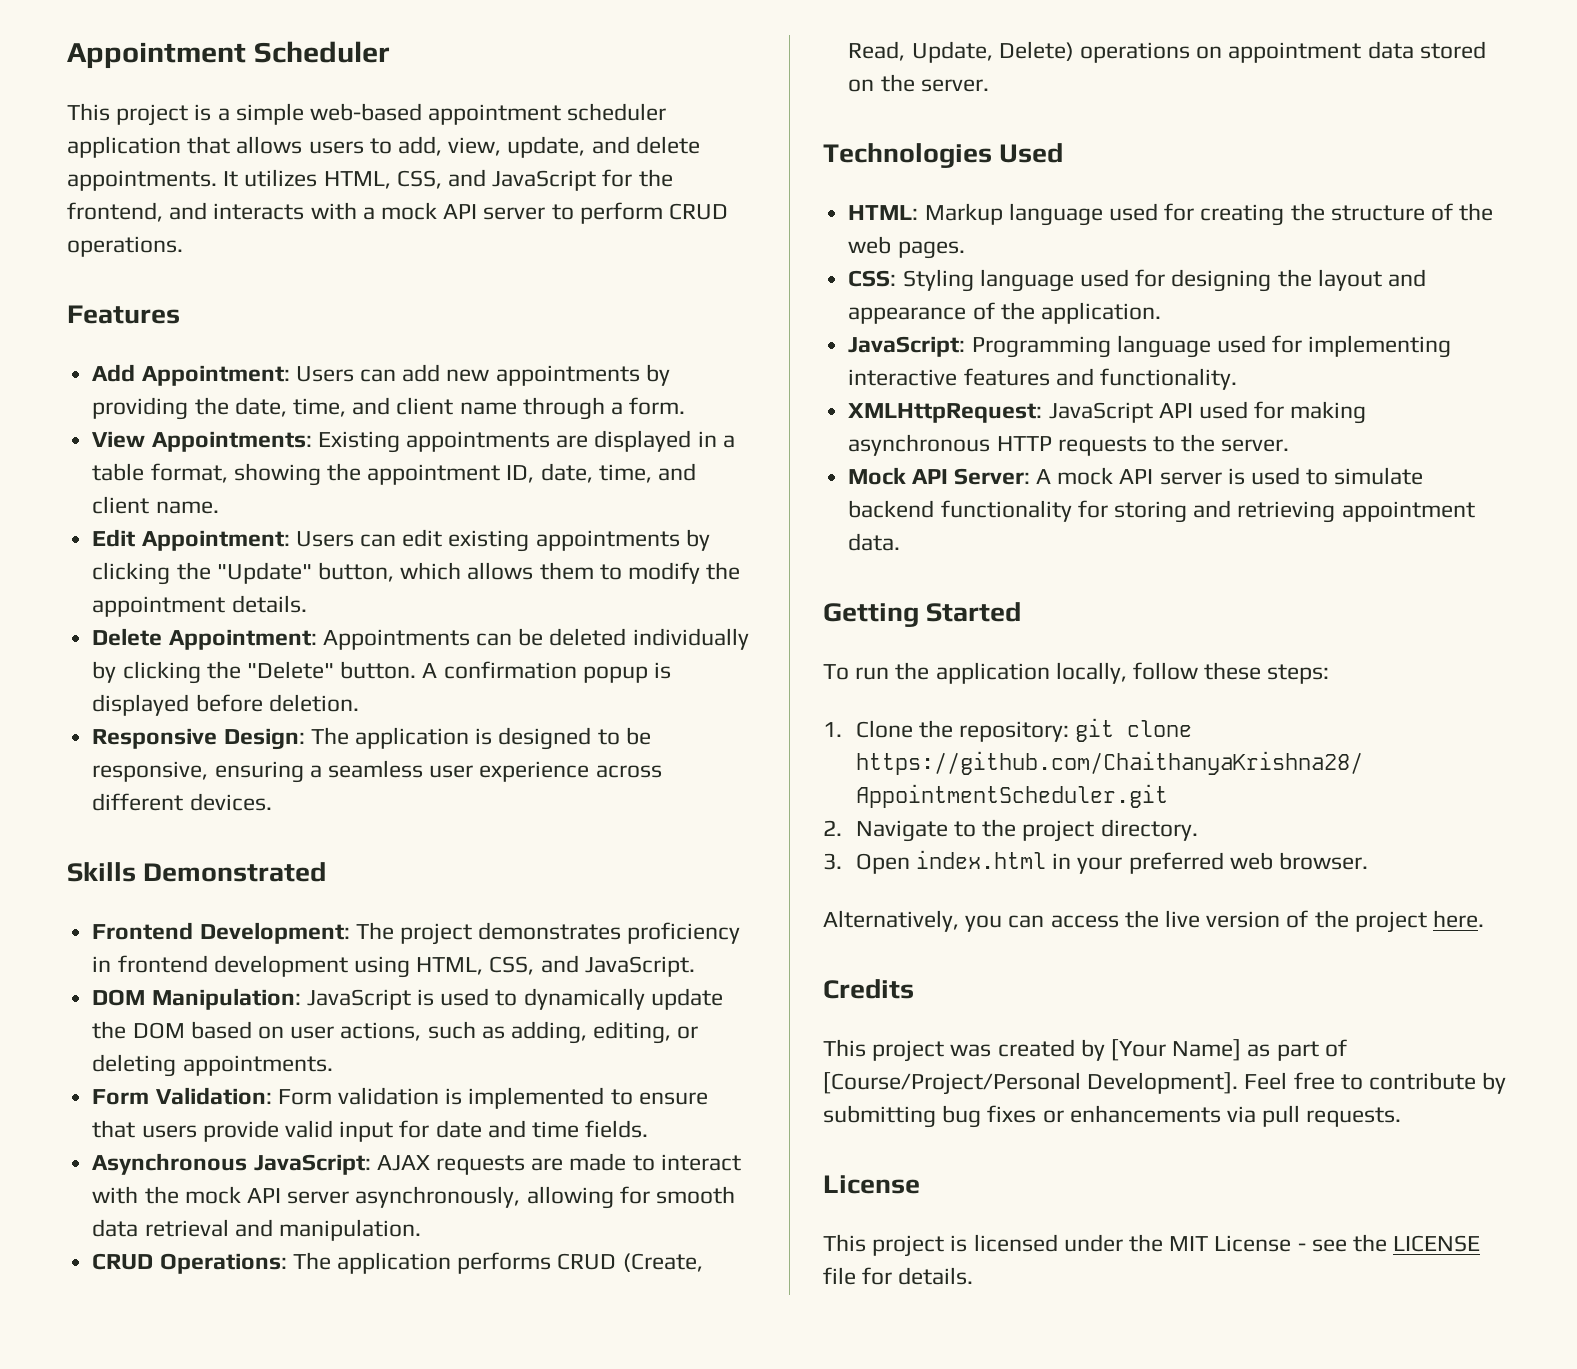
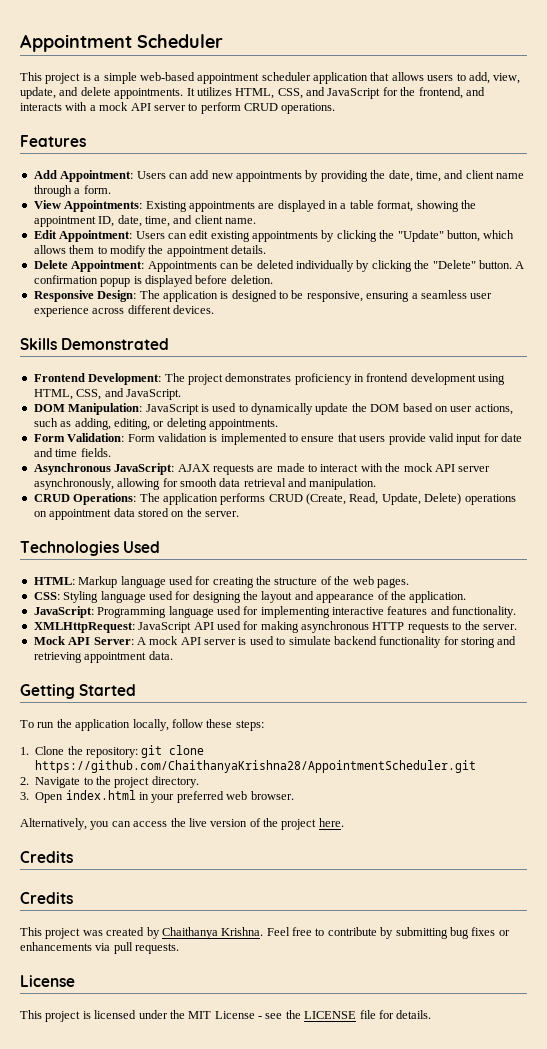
(914, 989) none -> [20,892,73,904] // Credits
[1111,1039,1347,1061] [823,1072,1239,1095] [Your Name] as part of [Course/Project/Personal Development]. -> [161,927,264,939] Chaithanya Krishna.

